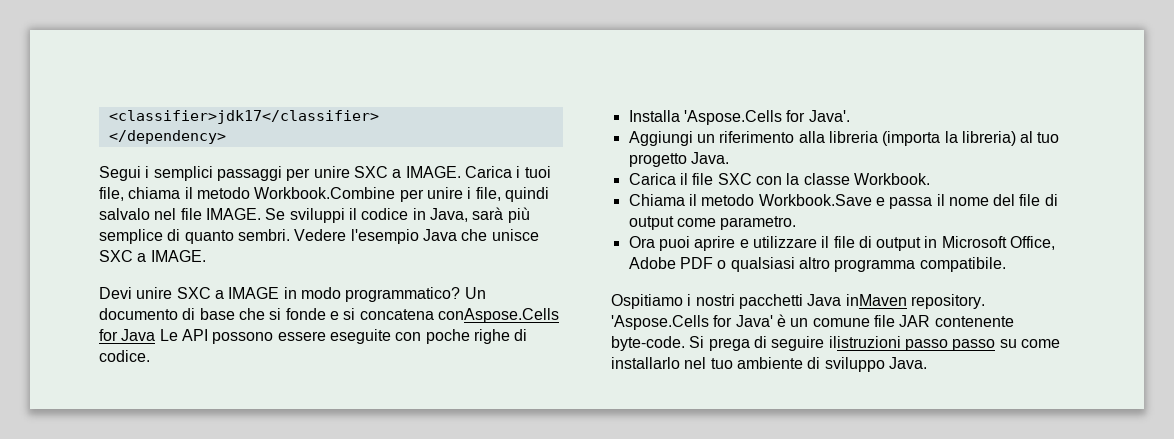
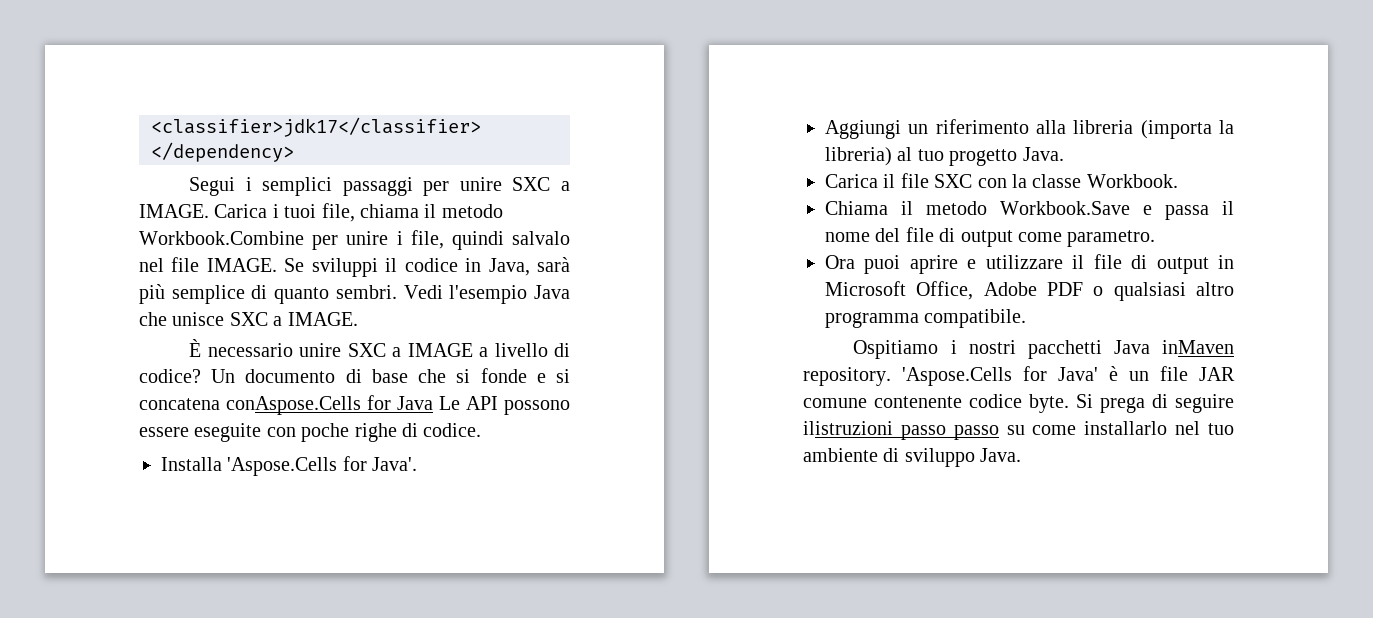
[294,229,347,241] Vedere -> [403,285,443,299] Vedi
[99,287,132,299] Devi -> [189,339,293,357] È necessario
[283,287,461,302] in modo programmatico? -> [479,343,571,357] [139,369,201,383] a livello di codice?
[812,318,870,327] comune -> (1149, 376) none
[934,316,1014,327] [611,336,685,351] contenente byte-code. -> [803,394,1069,413] comune contenente codice byte.

